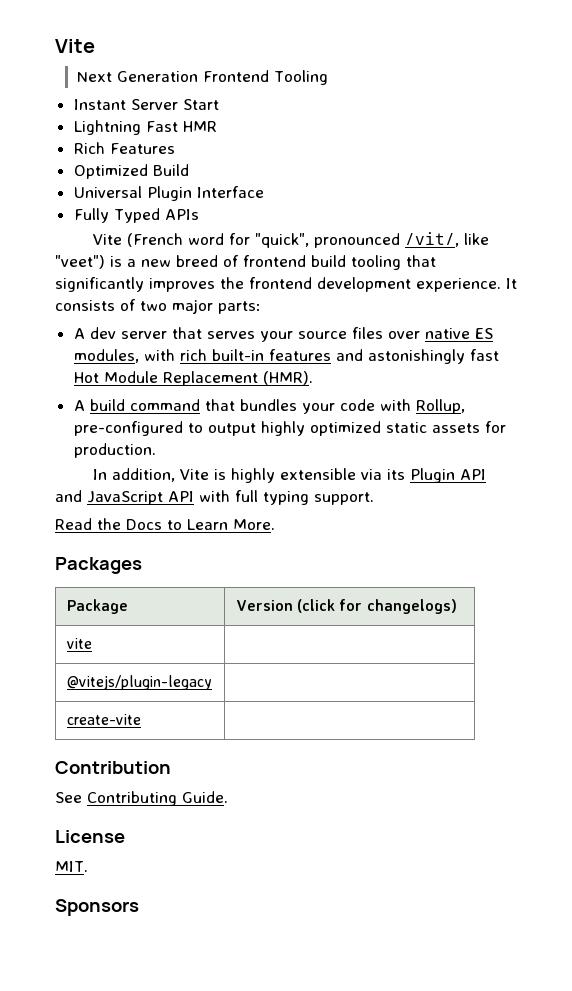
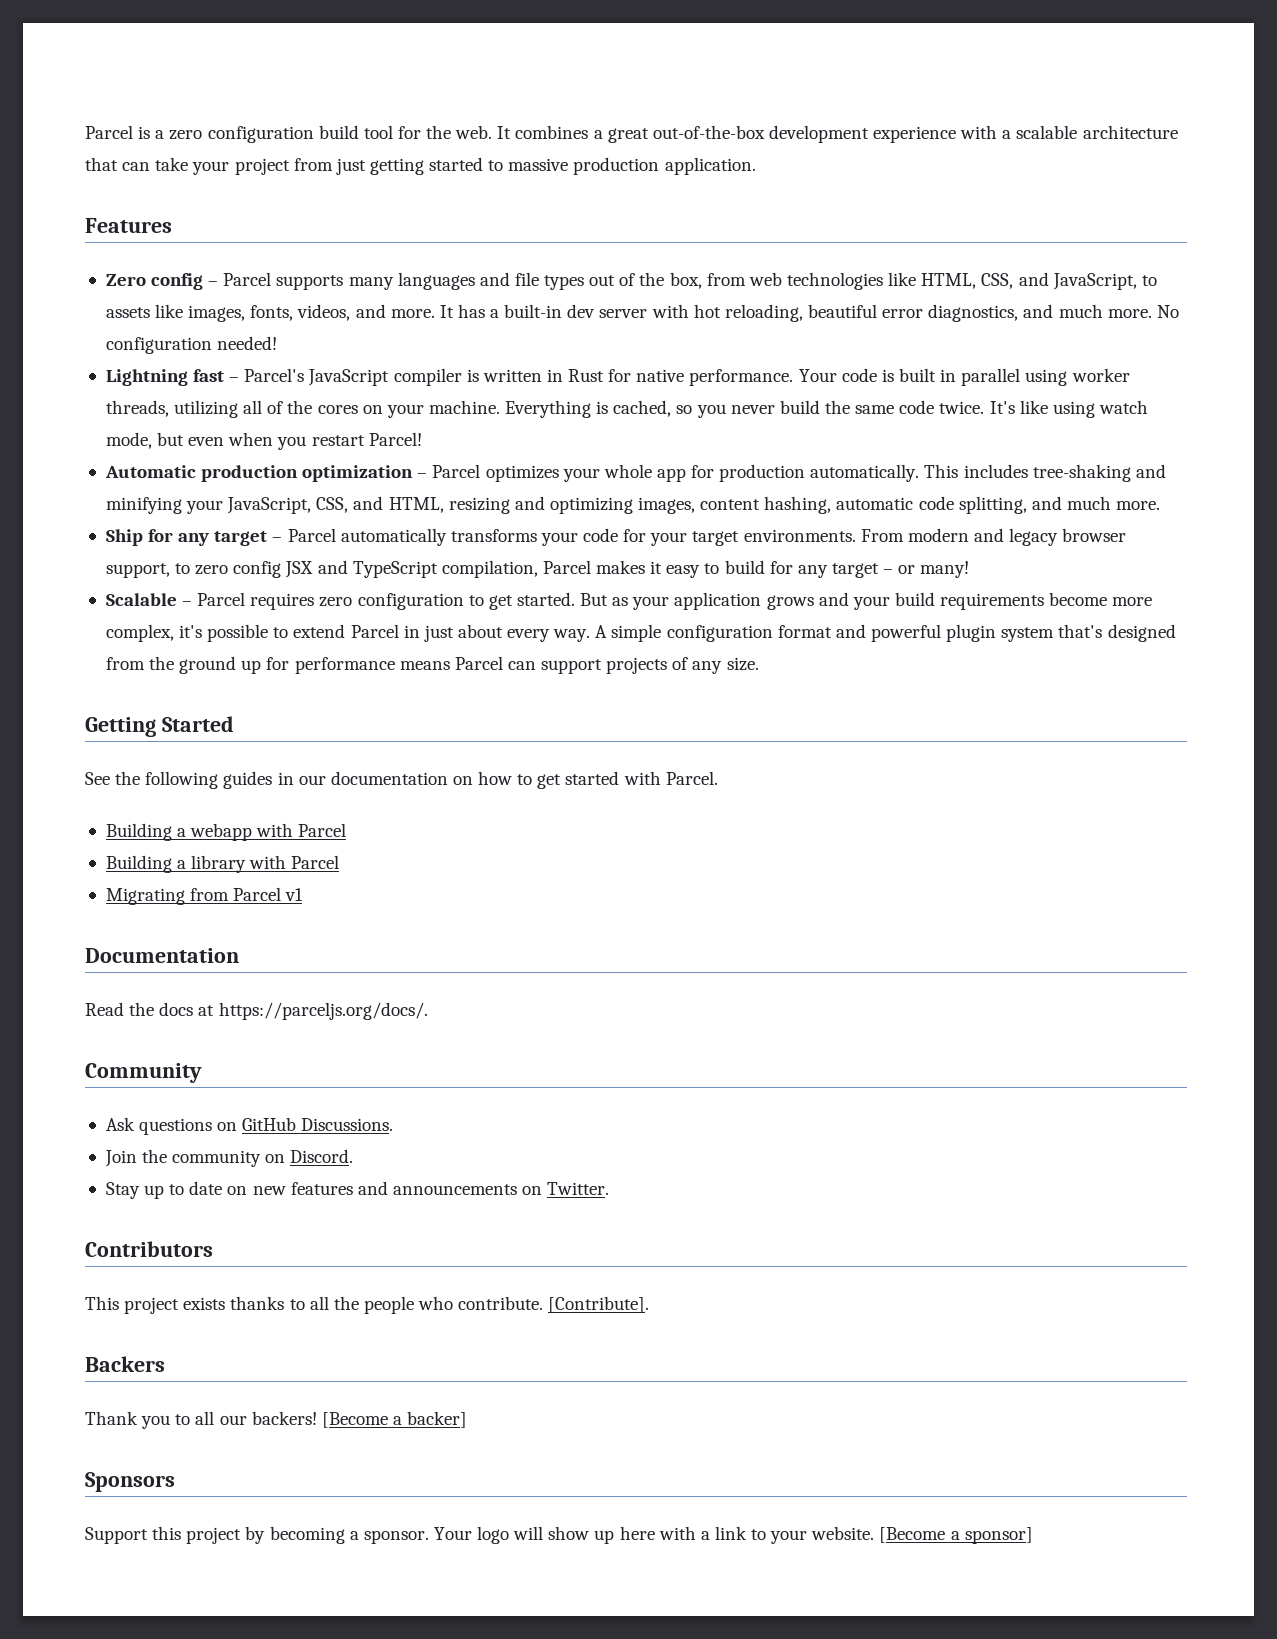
[55,39,95,53] [77,70,329,85] [73,99,219,110] [73,120,217,135] [73,142,175,154] [73,164,189,179] [73,186,264,201] [73,208,199,223] [92,232,489,248] [55,255,436,270] [55,277,517,292] [55,299,261,314] [73,327,493,342] [73,349,499,364] [73,371,313,386] [73,399,465,414] [73,421,506,436] [73,443,156,458] [92,468,486,483] [55,490,374,505] [55,518,275,530] [55,557,142,574] [66,599,128,614] [235,599,457,614] [66,638,92,649] [66,675,212,690] [66,714,141,725] [55,761,171,774] [55,791,228,806] [55,830,125,843] [55,861,88,872] [55,899,139,916] Vite // Next Generation Frontend Tooling // Instant Server Start // Lightning Fast HMR // Rich Features // Optimized Build // Universal Plugin Interface // Fully Typed APIs // Vite (French word for "quick", pronounced /vit/, like "veet") is a new breed of frontend build tooling that significantly improves the frontend development experience. It consists of two major parts: // A dev server that serves your source files over native ES modules, with rich built-in features and astonishingly fast Hot Module Replacement (HMR). // A build command that bundles your code with Rollup, pre-configured to output highly optimized static assets for production. // In addition, Vite is highly extensible via its Plugin API and JavaScript API with full typing support. // Read the Docs to Learn More. // Packages // Package | Version (click for changelogs) // vite | // @vitejs/plugin-legacy | // create-vite | // Contribution // See Contributing Guide. // License // MIT. // Sponsors -> [85,125,1178,143] [85,157,756,175] [85,218,172,233] [105,272,1157,290] [105,304,1179,322] [105,336,278,354] [105,368,1130,386] [105,400,1148,418] [105,432,422,450] [104,464,1166,482] [105,496,1161,514] [105,528,1127,546] [105,560,970,578] [105,592,1153,610] [105,624,1176,642] [105,656,759,674] [85,716,234,737] [85,771,718,789] [105,823,347,841] [105,855,340,873] [105,887,304,905] [85,948,239,963] [85,1002,428,1020] [85,1063,202,1083] [105,1117,394,1135] [104,1149,354,1167] [105,1181,610,1199] [85,1241,213,1257] [85,1296,650,1314] [85,1356,165,1372] [85,1411,468,1429] [85,1472,175,1492] [85,1526,1033,1544] Parcel is a zero configuration build tool for the web. It combines a great out-of-the-box development experience with a scalable architecture that can take your project from just getting started to massive production application. // Features // Zero config – Parcel supports many languages and file types out of the box, from web technologies like HTML, CSS, and JavaScript, to assets like images, fonts, videos, and more. It has a built-in dev server with hot reloading, beautiful error diagnostics, and much more. No configuration needed! // Lightning fast – Parcel's JavaScript compiler is written in Rust for native performance. Your code is built in parallel using worker threads, utilizing all of the cores on your machine. Everything is cached, so you never build the same code twice. It's like using watch mode, but even when you restart Parcel! // Automatic production optimization – Parcel optimizes your whole app for production automatically. This includes tree-shaking and minifying your JavaScript, CSS, and HTML, resizing and optimizing images, content hashing, automatic code splitting, and much more. // Ship for any target – Parcel automatically transforms your code for your target environments. From modern and legacy browser support, to zero config JSX and TypeScript compilation, Parcel makes it easy to build for any target – or many! // Scalable – Parcel requires zero configuration to get started. But as your application grows and your build requirements become more complex, it's possible to extend Parcel in just about every way. A simple configuration format and powerful plugin system that's designed from the ground up for performance means Parcel can support projects of any size. // Getting Started // See the following guides in our documentation on how to get started with Parcel. // Building a webapp with Parcel // Building a library with Parcel // Migrating from Parcel v1 // Documentation // Read the docs at https://parceljs.org/docs/. // Community // Ask questions on GitHub Discussions. // Join the community on Discord. // Stay up to date on new features and announcements on Twitter. // Contributors // This project exists thanks to all the people who contribute. [Contribute]. // Backers // Thank you to all our backers! [Become a backer] // Sponsors // Support this project by becoming a sponsor. Your logo will show up here with a link to your website. [Become a sponsor]

